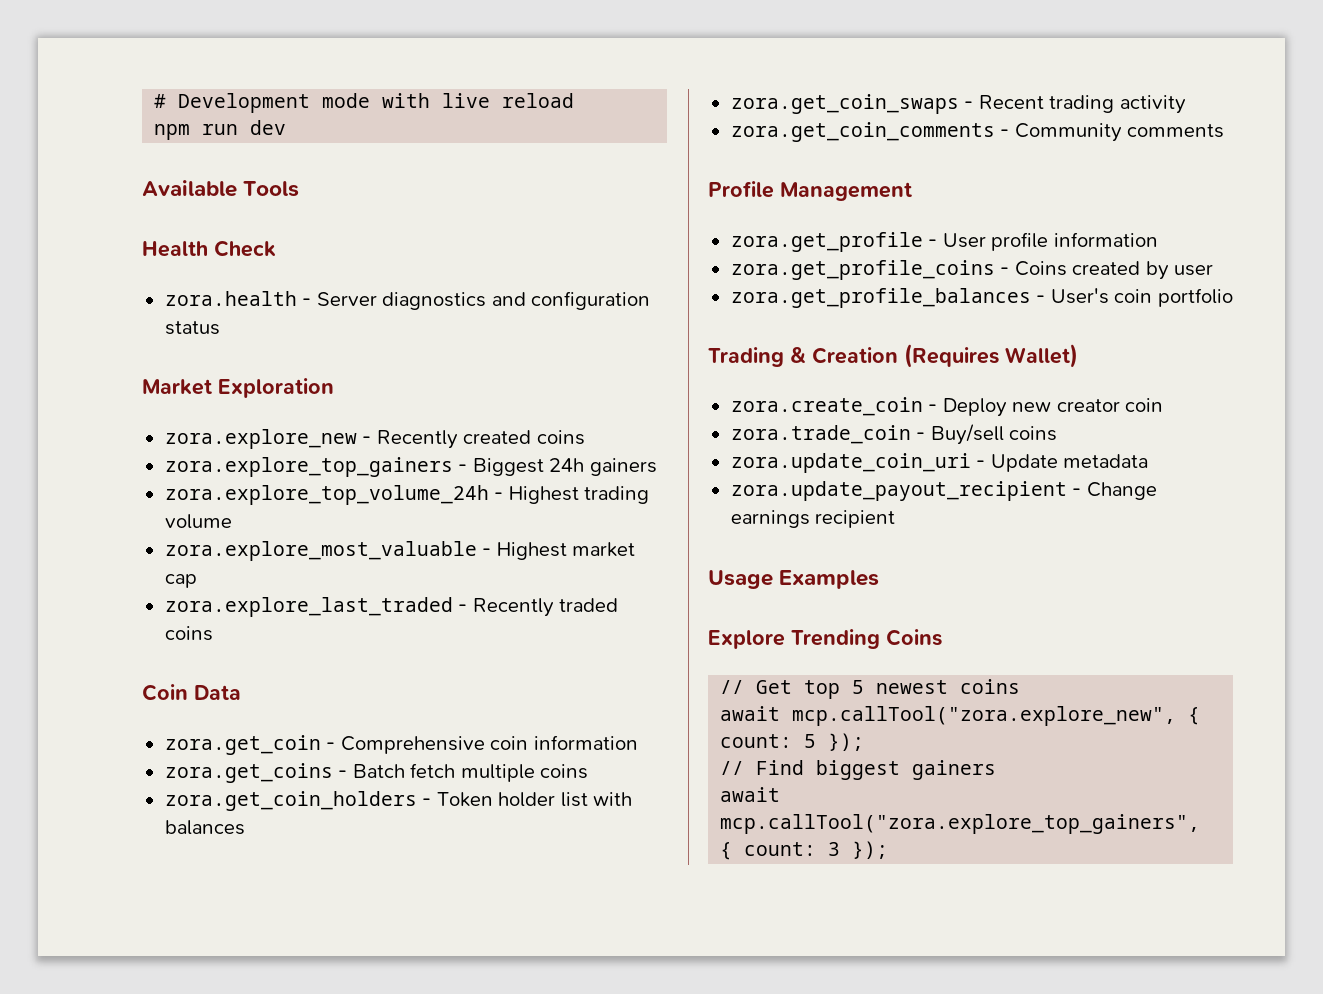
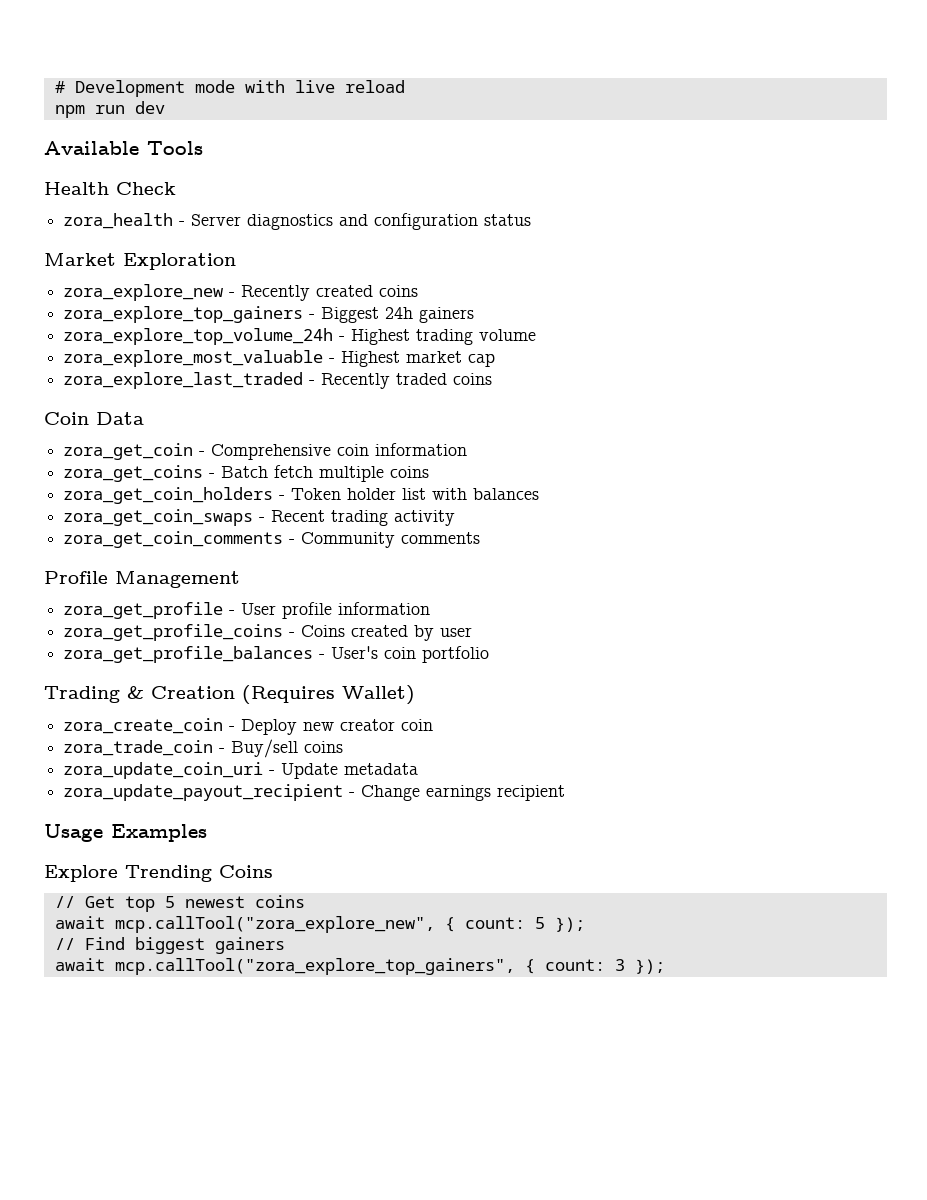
[164,291,297,306] zora.health -> [63,213,174,229] zora_health
[164,429,357,449] zora.explore_new -> [63,284,224,301] zora_explore_new
[164,457,453,477] zora.explore_top_gainers -> [63,306,304,323] zora_explore_top_gainers
[164,485,489,505] zora.explore_top_volume_24h -> [63,328,334,345] zora_explore_top_volume_24h
[164,541,477,561] zora.explore_most_valuable -> [63,350,324,367] zora_explore_most_valuable
[164,597,453,617] zora.explore_last_traded -> [63,372,304,389] zora_explore_last_traded
[164,735,321,755] zora.get_coin -> [63,443,194,460] zora_get_coin
[164,763,333,783] zora.get_coins -> [63,465,204,482] zora_get_coins
[164,791,417,811] zora.get_coin_holders -> [63,487,274,504] zora_get_coin_holders
[730,94,959,114] zora.get_coin_swaps -> [63,509,254,526] zora_get_coin_swaps
[730,122,995,142] zora.get_coin_comments -> [63,531,284,548] zora_get_coin_comments
[730,232,923,252] zora.get_profile -> [63,602,224,619] zora_get_profile
[730,260,995,280] zora.get_profile_coins -> [63,624,284,641] zora_get_profile_coins
[730,288,1031,308] zora.get_profile_balances -> [63,646,314,663] zora_get_profile_balances
[730,397,923,416] zora.create_coin -> [63,718,224,734] zora_create_coin
[730,425,911,444] zora.trade_coin -> [63,740,214,756] zora_trade_coin
[730,453,971,473] zora.update_coin_uri -> [63,762,264,779] zora_update_coin_uri
[730,481,1067,501] zora.update_payout_recipient -> [63,784,344,801] zora_update_payout_recipient
[792,706,1177,726] mcp.callTool("zora.explore_new", -> [114,916,435,933] mcp.callTool("zora_explore_new",
[720,814,1201,834] mcp.callTool("zora.explore_top_gainers", -> [114,958,515,975] mcp.callTool("zora_explore_top_gainers",

